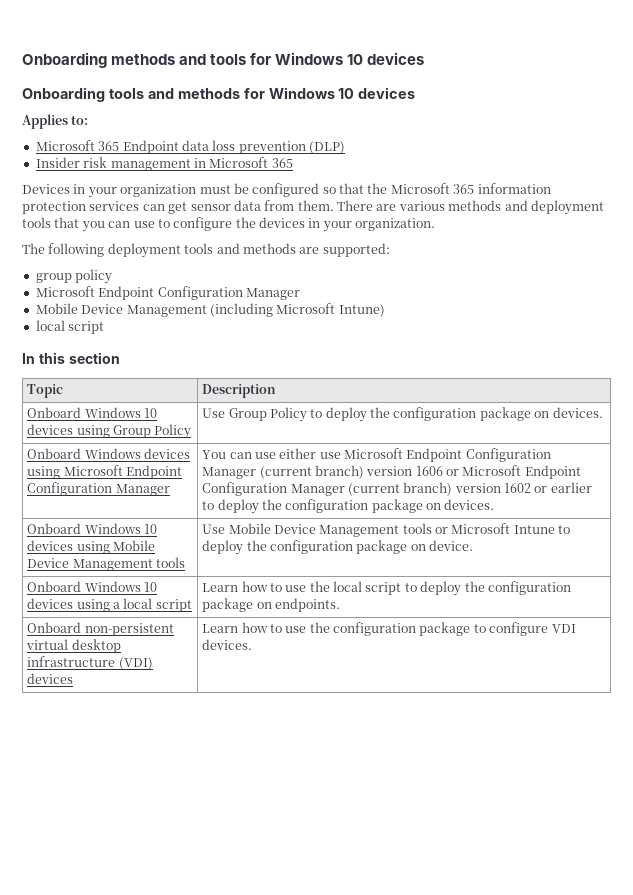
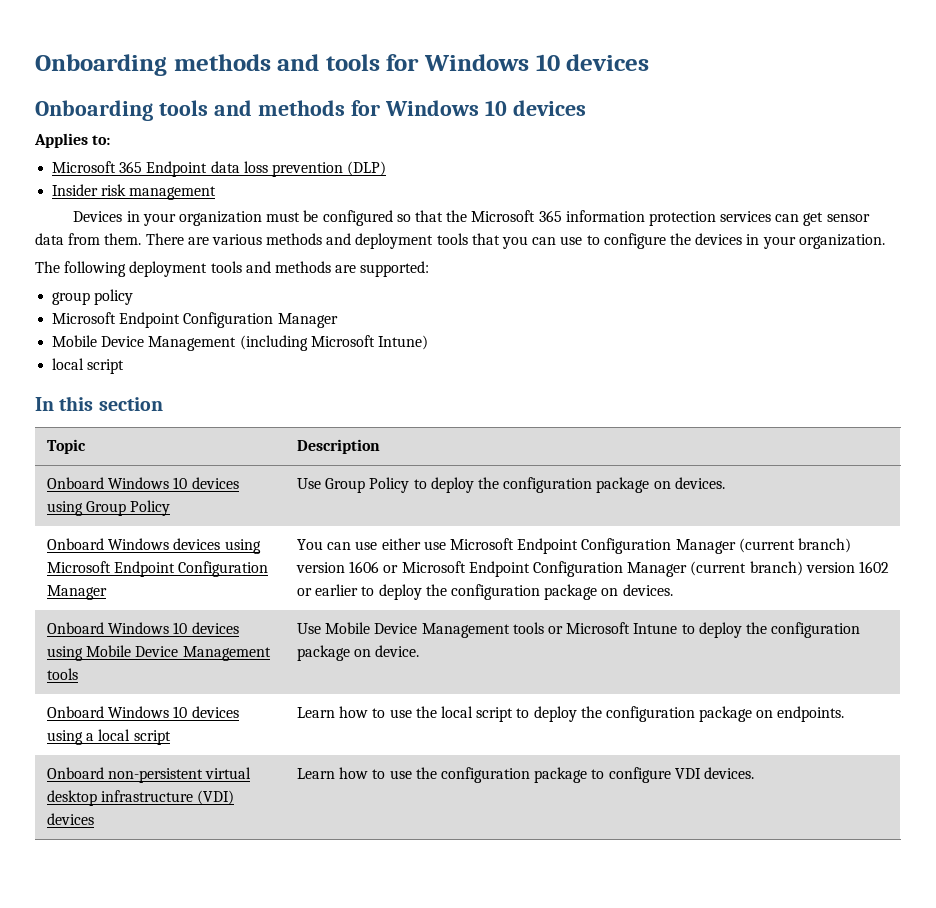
[193,157,293,168] in Microsoft 365 -> (217, 193) none

